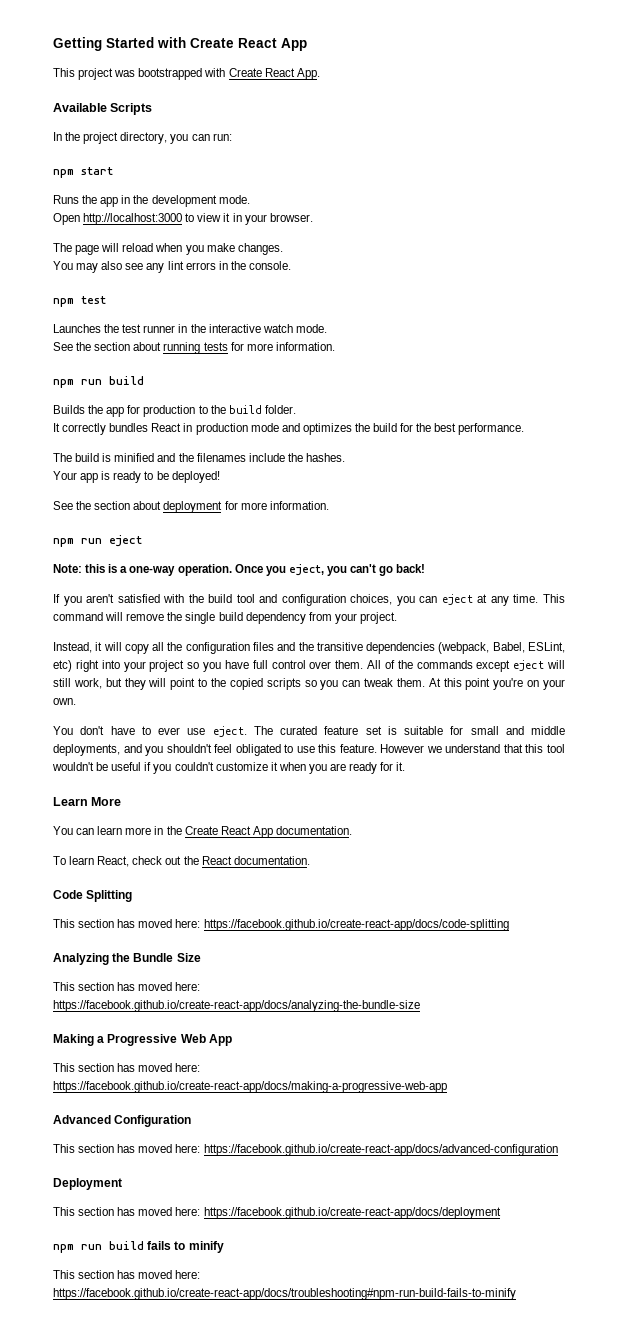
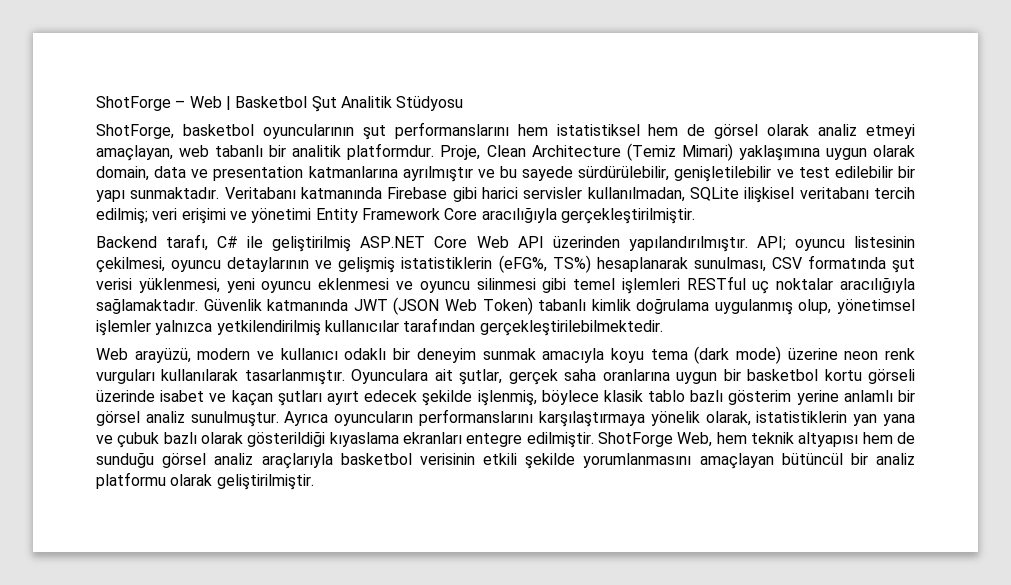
[53,37,307,51] [53,68,320,80] [53,103,153,115] [53,132,232,144] [53,167,113,178] [53,195,250,207] [53,213,313,225] [53,243,283,255] [53,261,291,273] [53,296,106,307] [53,324,327,333] [53,342,335,354] [53,376,144,388] [53,405,296,417] [53,423,525,435] [53,453,345,462] [53,471,220,483] [53,501,329,513] [53,535,142,547] [53,564,426,576] [53,594,565,606] [53,612,397,624] [53,642,565,654] [53,660,565,672] [53,678,566,690] [53,698,76,705] [53,726,565,737] [53,744,565,756] [52,762,406,774] [53,797,122,806] [53,826,352,838] [53,856,310,867] [53,890,133,902] [53,919,509,931] [53,953,201,965] [53,982,201,991] [53,1000,420,1012] [53,1034,232,1046] [53,1063,201,1072] [53,1081,447,1093] [53,1115,192,1127] [53,1144,558,1156] [53,1178,122,1190] [53,1207,501,1219] [53,1241,224,1253] [53,1270,201,1279] [53,1288,516,1300] Getting Started with Create React App // This project was bootstrapped with Create React App. // Available Scripts // In the project directory, you can run: // npm start // Runs the app in the development mode. // Open http://localhost:3000 to view it in your browser. // The page will reload when you make changes. // You may also see any lint errors in the console. // npm test // Launches the test runner in the interactive watch mode. // See the section about running tests for more information. // npm run build // Builds the app for production to the build folder. // It correctly bundles React in production mode and optimizes the build for the best performance. // The build is minified and the filenames include the hashes. // Your app is ready to be deployed! // See the section about deployment for more information. // npm run eject // Note: this is a one-way operation. Once you eject, you can't go back! // If you aren't satisfied with the build tool and configuration choices, you can eject at any time. This command will remove the single build dependency from your project. // Instead, it will copy all the configuration files and the transitive dependencies (webpack, Babel, ESLint, etc) right into your project so you have full control over them. All of the commands except eject will still work, but they will point to the copied scripts so you can tweak them. At this point you're on your own. // You don't have to ever use eject. The curated feature set is suitable for small and middle deployments, and you shouldn't feel obligated to use this feature. However we understand that this tool wouldn't be useful if you couldn't customize it when you are ready for it. // Learn More // You can learn more in the Create React App documentation. // To learn React, check out the React documentation. // Code Splitting // This section has moved here: https://facebook.github.io/create-react-app/docs/code-splitting // Analyzing the Bundle Size // This section has moved here: https://facebook.github.io/create-react-app/docs/analyzing-the-bundle-size // Making a Progressive Web App // This section has moved here: https://facebook.github.io/create-react-app/docs/making-a-progressive-web-app // Advanced Configuration // This section has moved here: https://facebook.github.io/create-react-app/docs/advanced-configuration // Deployment // This section has moved here: https://facebook.github.io/create-react-app/docs/deployment // npm run build fails to minify // This section has moved here: https://facebook.github.io/create-react-app/docs/troubleshooting#npm-run-build-fails-to-minify -> [96,96,464,112] [96,122,915,140] [96,143,916,161] [96,166,915,182] [96,187,915,203] [96,207,695,224] [96,234,916,252] [96,255,916,273] [96,276,916,294] [96,297,915,315] [96,318,663,336] [96,346,915,364] [96,369,915,385] [96,390,915,406] [96,409,916,427] [96,431,916,448] [96,452,915,469] [96,472,314,490] ShotForge – Web | Basketbol Şut Analitik Stüdyosu // ShotForge, basketbol oyuncularının şut performanslarını hem istatistiksel hem de görsel olarak analiz etmeyi amaçlayan, web tabanlı bir analitik platformdur. Proje, Clean Architecture (Temiz Mimari) yaklaşımına uygun olarak domain, data ve presentation katmanlarına ayrılmıştır ve bu sayede sürdürülebilir, genişletilebilir ve test edilebilir bir yapı sunmaktadır. Veritabanı katmanında Firebase gibi harici servisler kullanılmadan, SQLite ilişkisel veritabanı tercih edilmiş; veri erişimi ve yönetimi Entity Framework Core aracılığıyla gerçekleştirilmiştir. // Backend tarafı, C# ile geliştirilmiş ASP.NET Core Web API üzerinden yapılandırılmıştır. API; oyuncu listesinin çekilmesi, oyuncu detaylarının ve gelişmiş istatistiklerin (eFG%, TS%) hesaplanarak sunulması, CSV formatında şut verisi yüklenmesi, yeni oyuncu eklenmesi ve oyuncu silinmesi gibi temel işlemleri RESTful uç noktalar aracılığıyla sağlamaktadır. Güvenlik katmanında JWT (JSON Web Token) tabanlı kimlik doğrulama uygulanmış olup, yönetimsel işlemler yalnızca yetkilendirilmiş kullanıcılar tarafından gerçekleştirilebilmektedir. // Web arayüzü, modern ve kullanıcı odaklı bir deneyim sunmak amacıyla koyu tema (dark mode) üzerine neon renk vurguları kullanılarak tasarlanmıştır. Oyunculara ait şutlar, gerçek saha oranlarına uygun bir basketbol kortu görseli üzerinde isabet ve kaçan şutları ayırt edecek şekilde işlenmiş, böylece klasik tablo bazlı gösterim yerine anlamlı bir görsel analiz sunulmuştur. Ayrıca oyuncuların performanslarını karşılaştırmaya yönelik olarak, istatistiklerin yan yana ve çubuk bazlı olarak gösterildiği kıyaslama ekranları entegre edilmiştir. ShotForge Web, hem teknik altyapısı hem de sunduğu görsel analiz araçlarıyla basketbol verisinin etkili şekilde yorumlanmasını amaçlayan bütüncül bir analiz platformu olarak geliştirilmiştir.

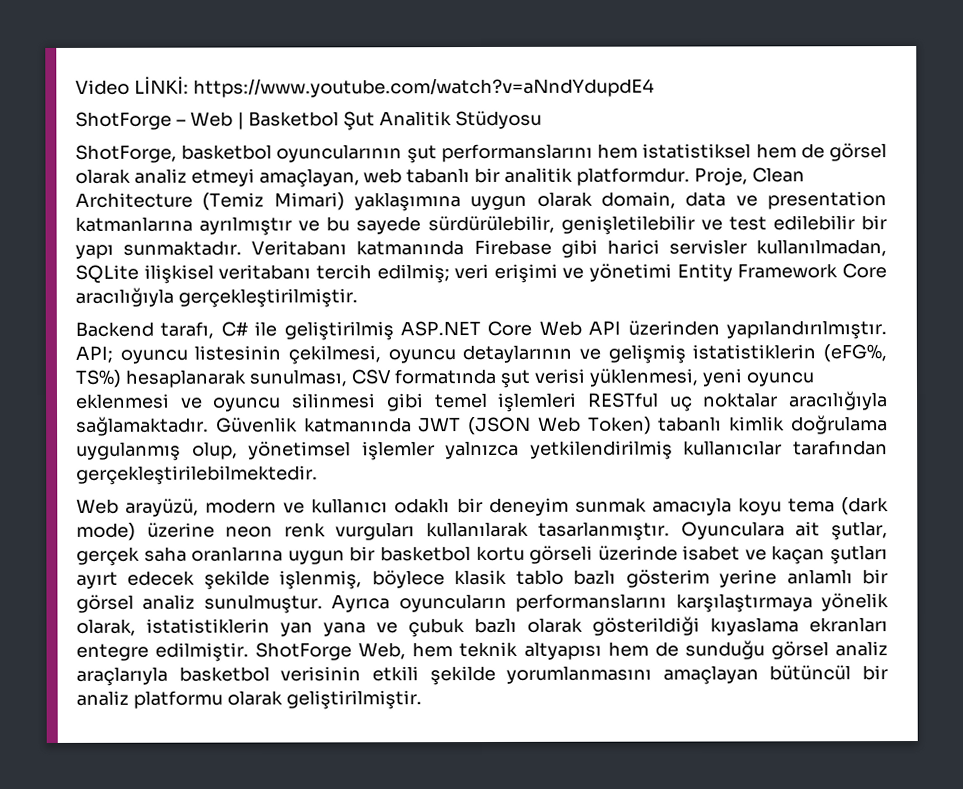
(96, 103) none -> [75,76,655,98] Video LİNKİ: https://www.youtube.com/watch?v=aNndYdupdE4 //

